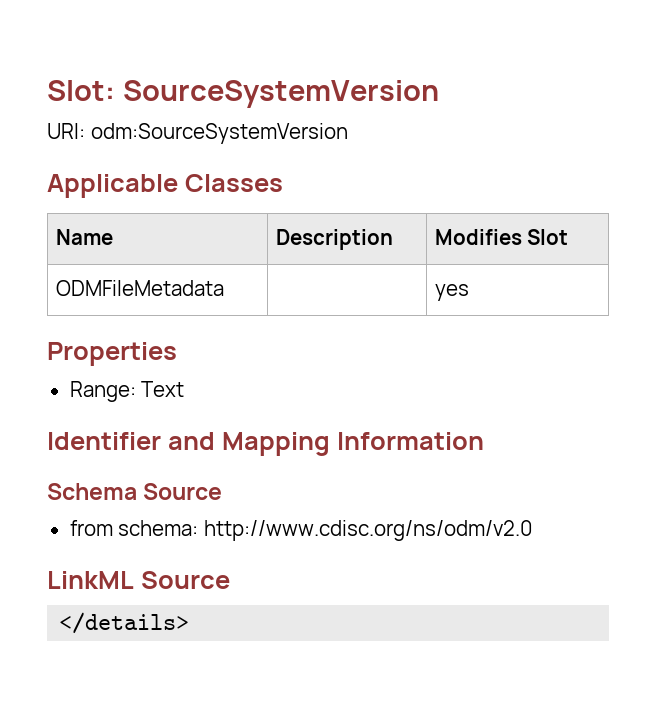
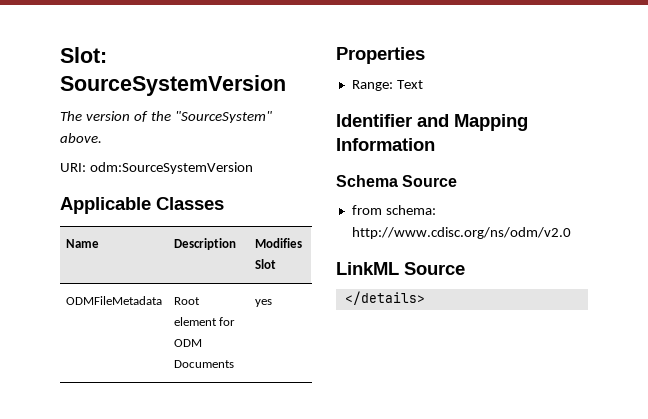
(439, 94) none -> [60,111,272,123] [60,133,102,143] // The version of the "SourceSystem" above.
(224, 288) none -> [173,297,200,305] [173,317,236,326] [173,339,202,347] [173,360,234,368] Root element for ODM Documents

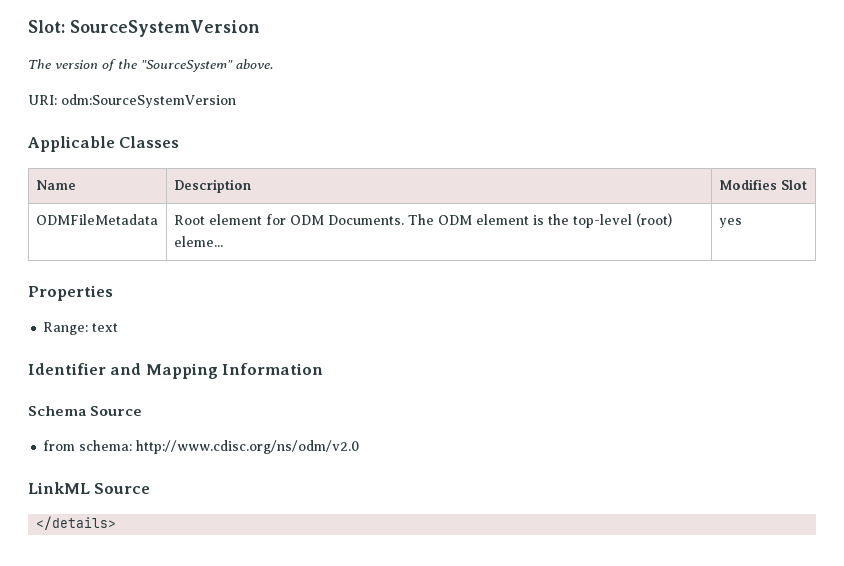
[173,360,234,368] Documents -> [327,213,672,228] [173,236,223,247] Documents. The ODM element is the top-level (root) eleme...
[396,80,423,89] Text -> [92,323,119,332] text

